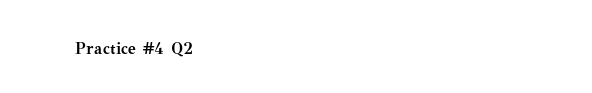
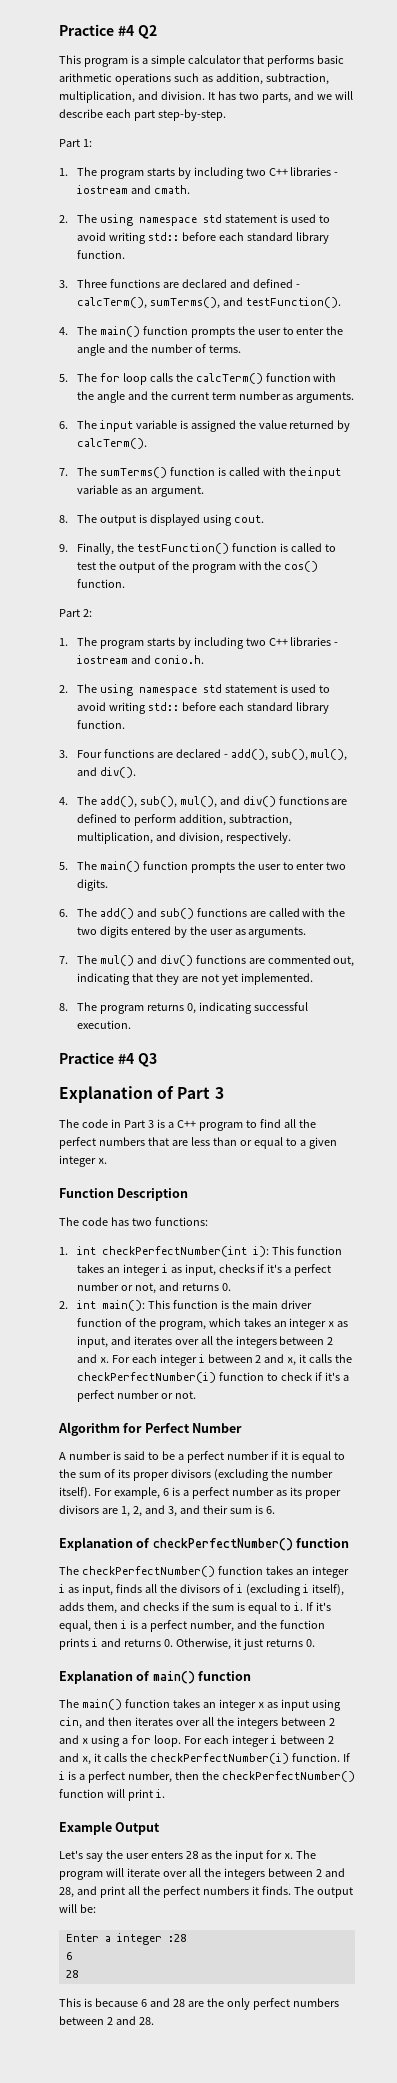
(193, 49) none -> [59,55,344,67] [59,73,329,85] [59,91,353,103] [59,109,226,121] [59,139,92,147] [59,167,339,179] [76,185,190,194] [59,214,330,226] [76,232,329,244] [76,250,125,259] [59,279,300,288] [76,297,341,309] [59,326,344,338] [76,344,241,356] [59,373,337,385] [76,391,355,403] [59,420,351,432] [76,438,147,449] [59,467,342,479] [76,485,204,497] [59,514,264,526] [59,543,336,555] [76,561,319,573] [76,579,125,588] [59,609,92,617] [59,637,339,649] [76,655,204,664] [59,684,330,696] [76,702,329,714] [76,720,125,729] [59,749,348,761] [76,767,136,778] [59,796,348,808] [76,814,292,826] [76,832,291,844] [59,861,347,873] [76,879,108,891] [59,908,346,919] [76,926,307,938] [59,955,355,967] [76,973,313,985] [59,1002,308,1014] [76,1020,131,1029] [59,1052,157,1067] [59,1086,224,1103] [59,1119,316,1131] [59,1137,337,1149] [59,1155,107,1167] [59,1188,189,1201] [59,1217,208,1226] [59,1246,342,1257] [76,1264,332,1276] [76,1282,231,1294] [59,1300,312,1311] [76,1318,349,1330] [76,1336,334,1348] [76,1354,353,1366] [76,1372,349,1383] [76,1390,196,1402] [58,1422,243,1436] [59,1451,345,1463] [59,1469,333,1481] [59,1487,341,1499] [59,1505,275,1517] [59,1537,350,1551] [59,1566,349,1578] [59,1584,344,1596] [59,1602,331,1614] [59,1620,325,1632] [59,1638,315,1650] [59,1670,252,1684] [59,1699,341,1711] [59,1717,335,1729] [59,1735,334,1747] [59,1753,350,1765] [59,1771,355,1783] [59,1789,165,1801] [59,1821,161,1835] [59,1850,316,1862] [59,1868,345,1880] [59,1886,353,1898] [59,1904,96,1913] [65,1933,186,1945] [65,1952,72,1960] [65,1970,78,1978] [59,1998,339,2010] [59,2016,154,2025] // This program is a simple calculator that performs basic arithmetic operations such as addition, subtraction, multiplication, and division. It has two parts, and we will describe each part step-by-step. // Part 1: // 1. The program starts by including two C++ libraries - iostream and cmath. // 2. The using namespace std statement is used to avoid writing std:: before each standard library function. // 3. Three functions are declared and defined - calcTerm(), sumTerms(), and testFunction(). // 4. The main() function prompts the user to enter the angle and the number of terms. // 5. The for loop calls the calcTerm() function with the angle and the current term number as arguments. // 6. The input variable is assigned the value returned by calcTerm(). // 7. The sumTerms() function is called with the input variable as an argument. // 8. The output is displayed using cout. // 9. Finally, the testFunction() function is called to test the output of the program with the cos() function. // Part 2: // 1. The program starts by including two C++ libraries - iostream and conio.h. // 2. The using namespace std statement is used to avoid writing std:: before each standard library function. // 3. Four functions are declared - add(), sub(), mul(), and div(). // 4. The add(), sub(), mul(), and div() functions are defined to perform addition, subtraction, multiplication, and division, respectively. // 5. The main() function prompts the user to enter two digits. // 6. The add() and sub() functions are called with the two digits entered by the user as arguments. // 7. The mul() and div() functions are commented out, indicating that they are not yet implemented. // 8. The program returns 0, indicating successful execution. // Practice #4 Q3 // Explanation of Part 3 // The code in Part 3 is a C++ program to find all the perfect numbers that are less than or equal to a given integer x. // Function Description // The code has two functions: // 1. int checkPerfectNumber(int i): This function takes an integer i as input, checks if it's a perfect number or not, and returns 0. // 2. int main(): This function is the main driver function of the program, which takes an integer x as input, and iterates over all the integers between 2 and x. For each integer i between 2 and x, it calls the checkPerfectNumber(i) function to check if it's a perfect number or not. // Algorithm for Perfect Number // A number is said to be a perfect number if it is equal to the sum of its proper divisors (excluding the number itself). For example, 6 is a perfect number as its proper divisors are 1, 2, and 3, and their sum is 6. // Explanation of checkPerfectNumber() function // The checkPerfectNumber() function takes an integer i as input, finds all the divisors of i (excluding i itself), adds them, and checks if the sum is equal to i. If it's equal, then i is a perfect number, and the function prints i and returns 0. Otherwise, it just returns 0. // Explanation of main() function // The main() function takes an integer x as input using cin, and then iterates over all the integers between 2 and x using a for loop. For each integer i between 2 and x, it calls the checkPerfectNumber(i) function. If i is a perfect number, then the checkPerfectNumber() function will print i. // Example Output // Let's say the user enters 28 as the input for x. The program will iterate over all the integers between 2 and 28, and print all the perfect numbers it finds. The output will be: // Enter a integer :28 // 6 // 28 // This is because 6 and 28 are the only perfect numbers between 2 and 28.

